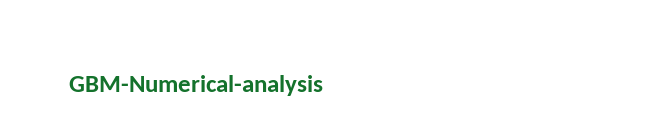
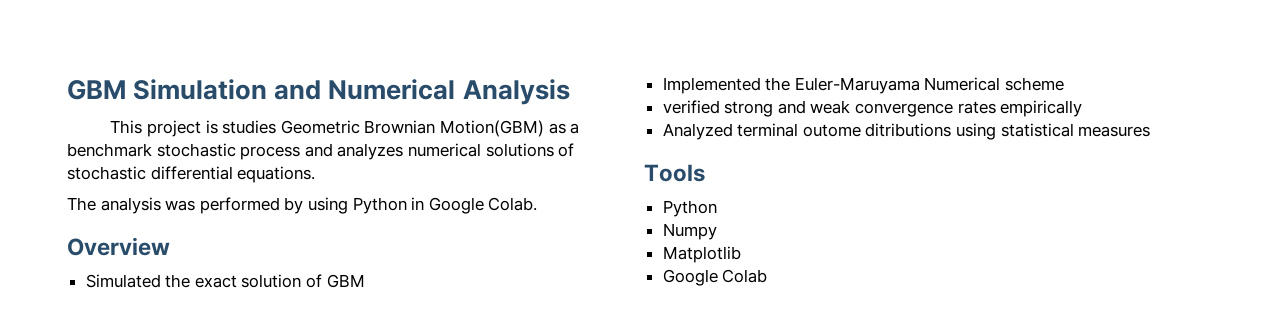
[69,75,323,96] GBM-Numerical-analysis -> [67,79,570,105] [110,120,580,137] [67,143,575,160] [67,166,316,183] [67,197,538,214] [67,237,170,256] [85,274,365,288] [662,77,1065,94] [662,100,1083,117] [662,123,1151,140] [644,164,705,182] [662,200,717,217] [662,223,717,240] [662,246,741,263] [662,269,768,286] GBM Simulation and Numerical Analysis // This project is studies Geometric Brownian Motion(GBM) as a benchmark stochastic process and analyzes numerical solutions of stochastic differential equations. // The analysis was performed by using Python in Google Colab. // Overview // Simulated the exact solution of GBM // Implemented the Euler-Maruyama Numerical scheme // verified strong and weak convergence rates empirically // Analyzed terminal outome ditributions using statistical measures // Tools // Python // Numpy // Matplotlib // Google Colab

